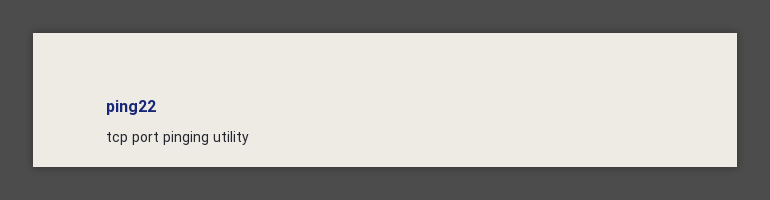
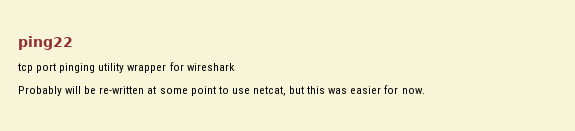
(249, 138) none -> [127,62,235,73] [18,85,425,96] wrapper for wireshark // Probably will be re-written at some point to use netcat, but this was easier for now.

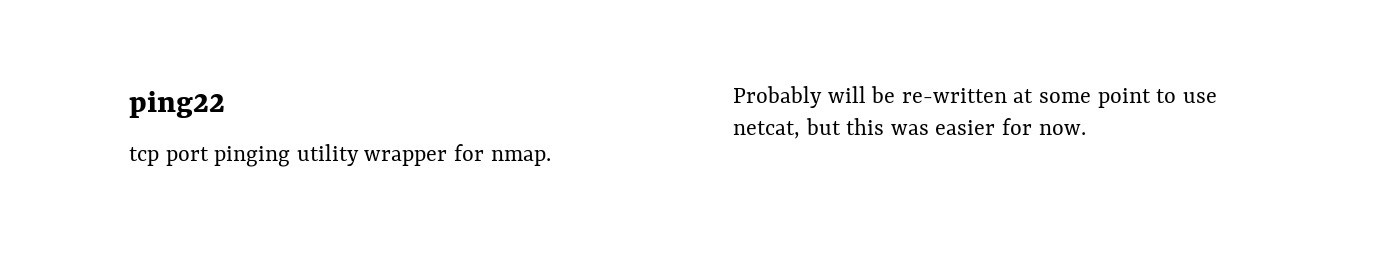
[186,63,235,71] wireshark -> [490,150,551,166] nmap.

